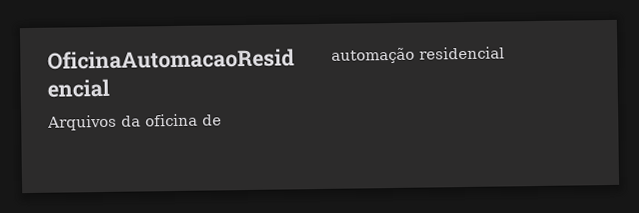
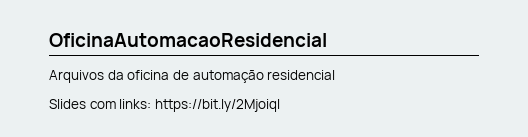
(505, 53) none -> [49,99,280,112] // Slides com links: https://bit.ly/2Mjoiql

